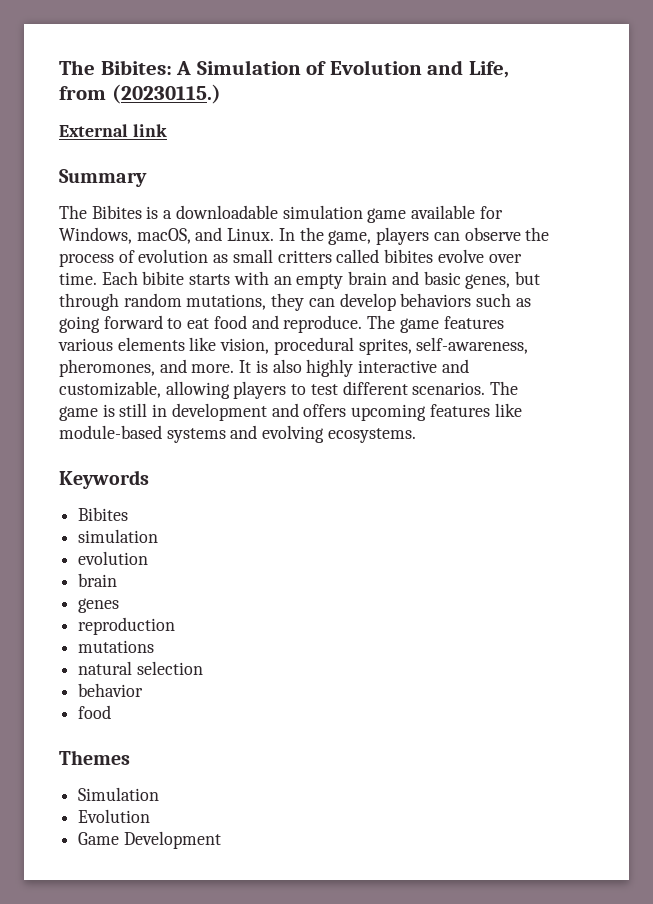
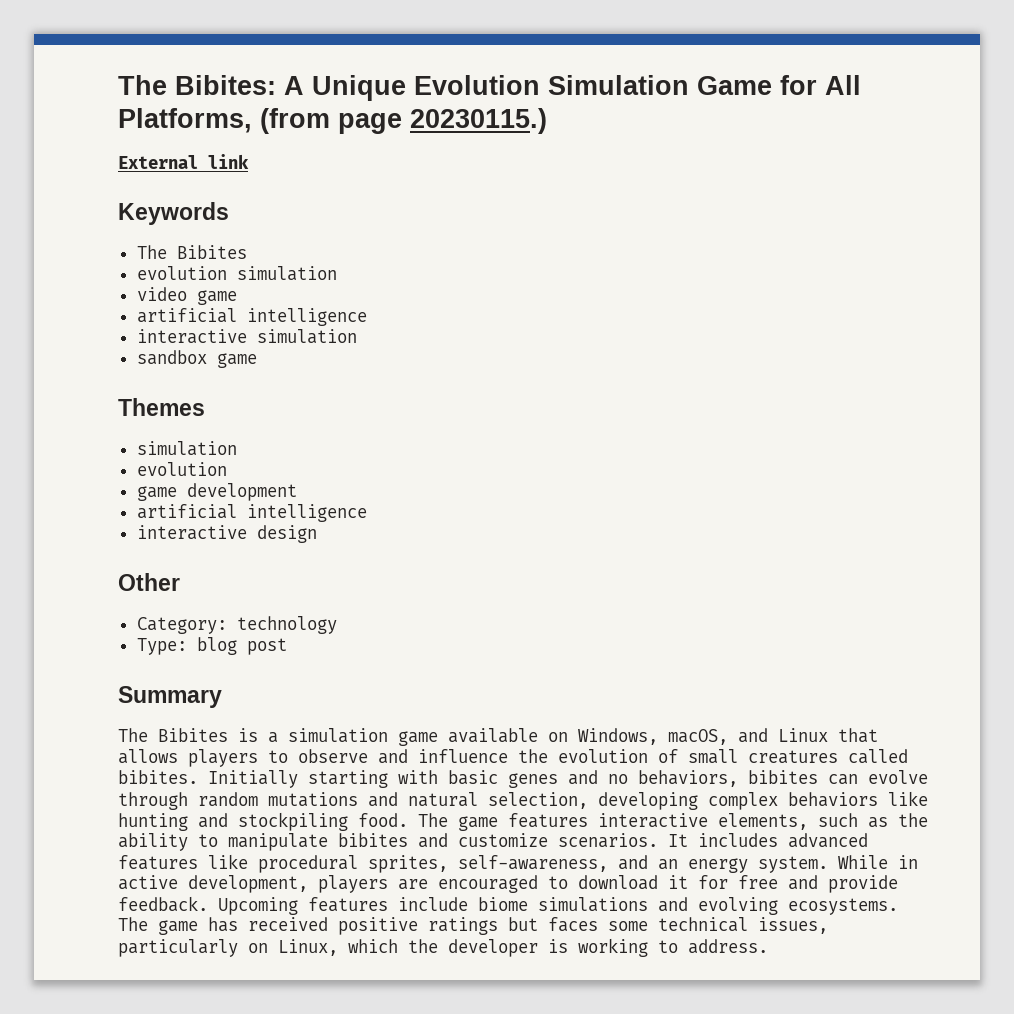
[196,60,509,78] [59,84,221,104] [59,124,167,137] Simulation of Evolution and Life, from (20230115.) // External link -> [312,75,861,101] [118,108,547,134] [118,154,249,169] [118,202,229,225] [136,245,247,259] [136,266,337,281] [136,287,237,305] [136,308,367,326] [136,329,357,344] [136,350,257,368] [118,398,205,416] [136,441,237,456] [136,462,227,476] [136,483,297,501] [136,504,367,522] [136,525,317,543] [118,573,180,591] [136,616,337,634] [136,637,287,655] Unique Evolution Simulation Game for All Platforms, (from page 20230115.) // External link // Keywords // The Bibites // evolution simulation // video game // artificial intelligence // interactive simulation // sandbox game // Themes // simulation // evolution // game development // artificial intelligence // interactive design // Other // Category: technology // Type: blog post
[175,205,278,219] downloadable -> (278, 737) none
[479,206,503,219] for -> [548,732,568,742] on
[227,227,550,245] [59,249,522,267] [59,271,540,289] [59,293,531,311] [59,315,504,333] [58,337,529,355] [59,359,469,377] [59,381,519,399] [59,403,522,421] [59,425,416,443] [59,470,149,489] [78,507,129,521] [78,529,159,543] [78,551,149,565] [78,573,118,587] [78,598,120,613] [78,617,176,635] [78,640,155,653] [78,661,203,675] [78,683,144,697] [78,705,112,719] [59,750,130,765] [78,787,160,801] [78,809,151,823] [78,831,221,849] Linux. In the game, players can observe the process of evolution as small critters called bibites evolve over time. Each bibite starts with an empty brain and basic genes, but through random mutations, they can develop behaviors such as going forward to eat food and reproduce. The game features various elements like vision, procedural sprites, self-awareness, pheromones, and more. It is also highly interactive and customizable, allowing players to test different scenarios. The game is still in development and offers upcoming features like module-based systems and evolving ecosystems. // Keywords // Bibites // simulation // evolution // brain // genes // reproduction // mutations // natural selection // behavior // food // Themes // Simulation // Evolution // Game Development -> [778,728,878,743] [118,749,908,767] [118,770,928,788] [118,791,928,810] [118,812,928,831] [118,833,868,851] [118,854,918,873] [118,875,898,893] [118,896,898,915] [118,917,828,935] [118,938,768,957] Linux that allows players to observe and influence the evolution of small creatures called bibites. Initially starting with basic genes and no behaviors, bibites can evolve through random mutations and natural selection, developing complex behaviors like hunting and stockpiling food. The game features interactive elements, such as the ability to manipulate bibites and customize scenarios. It includes advanced features like procedural sprites, self-awareness, and an energy system. While in active development, players are encouraged to download it for free and provide feedback. Upcoming features include biome simulations and evolving ecosystems. The game has received positive ratings but faces some technical issues, particularly on Linux, which the developer is working to address.

